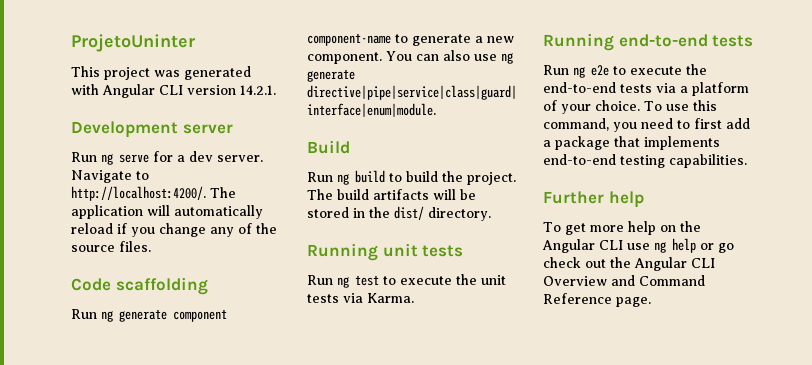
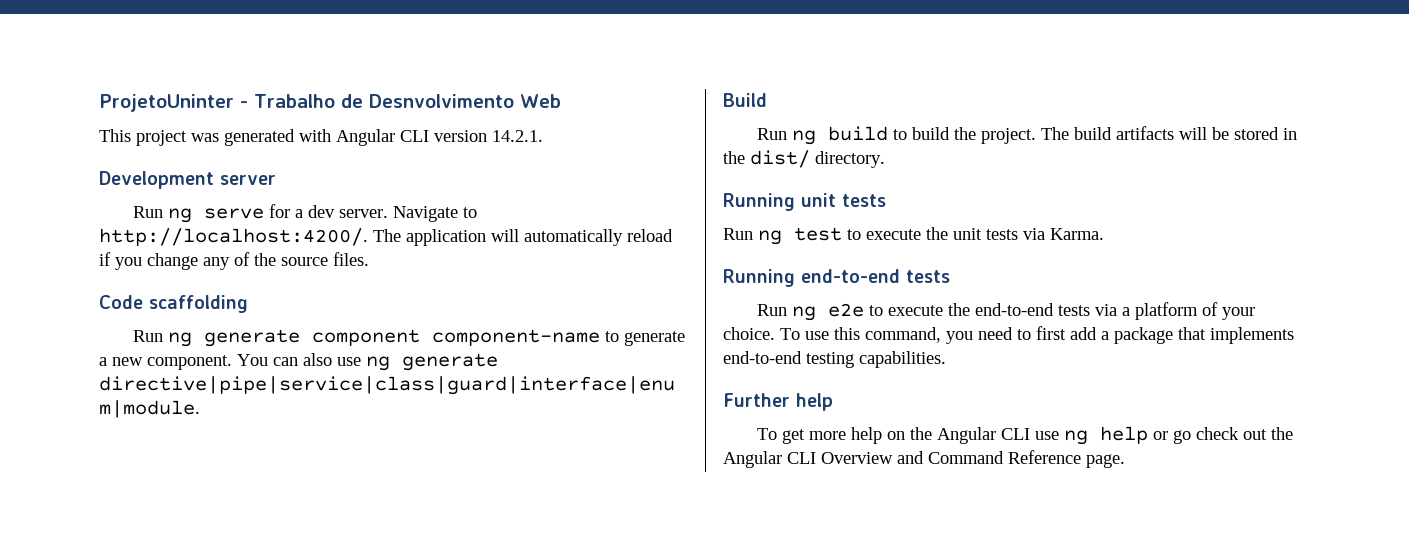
(195, 43) none -> [240,94,561,108] - Trabalho de Desnvolvimento Web

